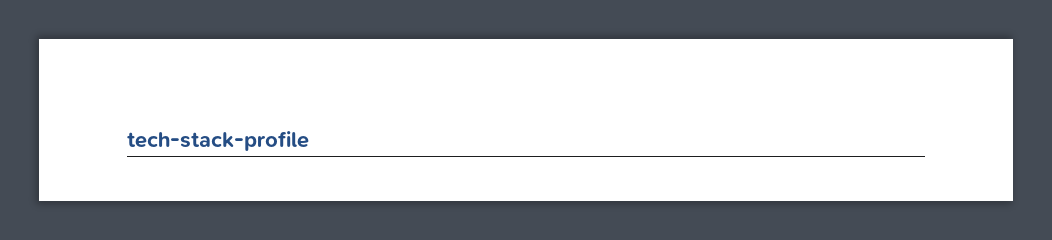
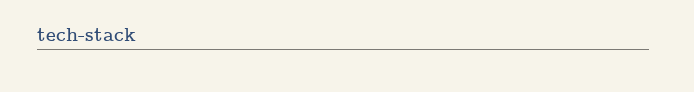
[127,131,309,151] tech-stack-profile -> [37,28,136,41] tech-stack

